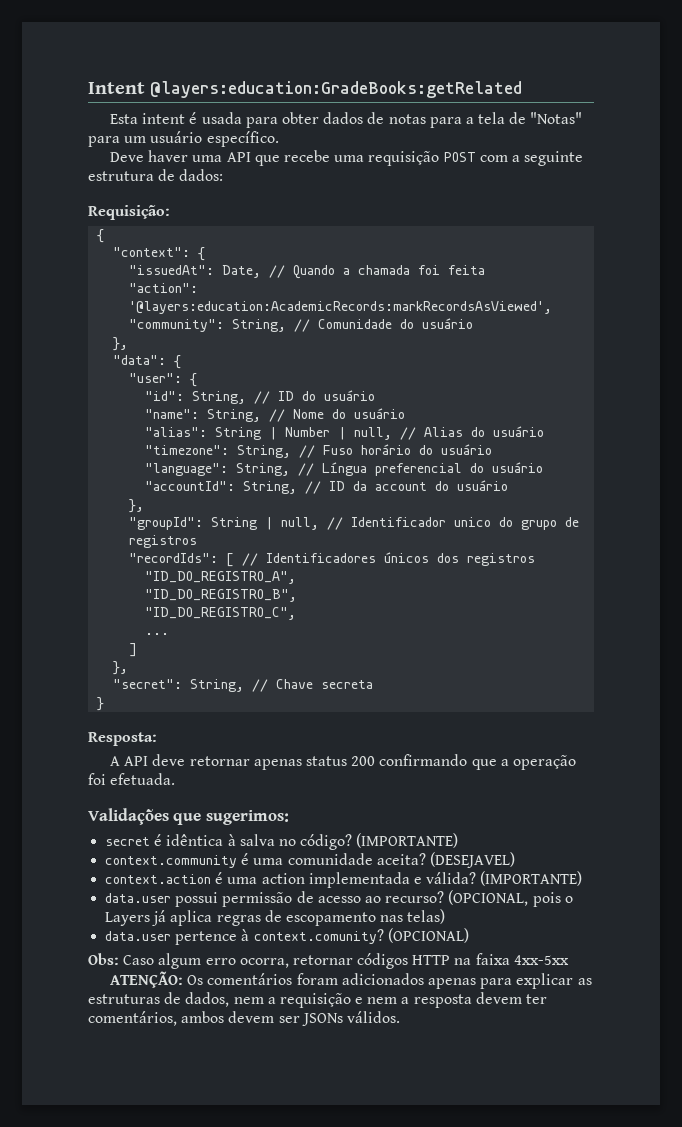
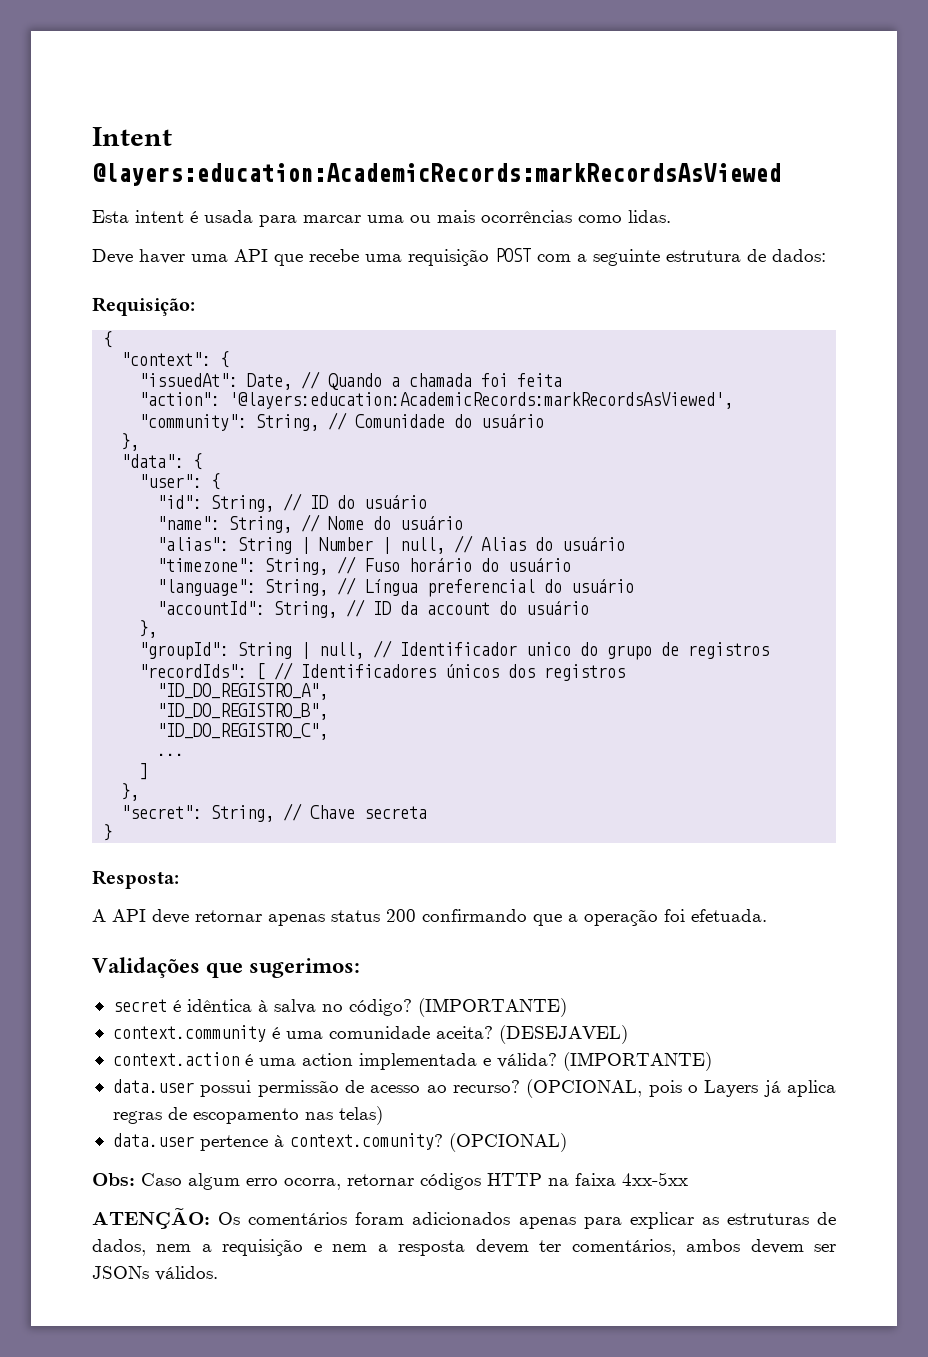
[150,81,523,98] @layers:education:GradeBooks:getRelated -> [92,163,781,186] @layers:education:AcademicRecords:markRecordsAsViewed
[281,112,583,128] [88,131,279,147] obter dados de notas para a tela de "Notas" para um usuário específico. -> [303,210,671,223] marcar uma ou mais ocorrências como lidas.

